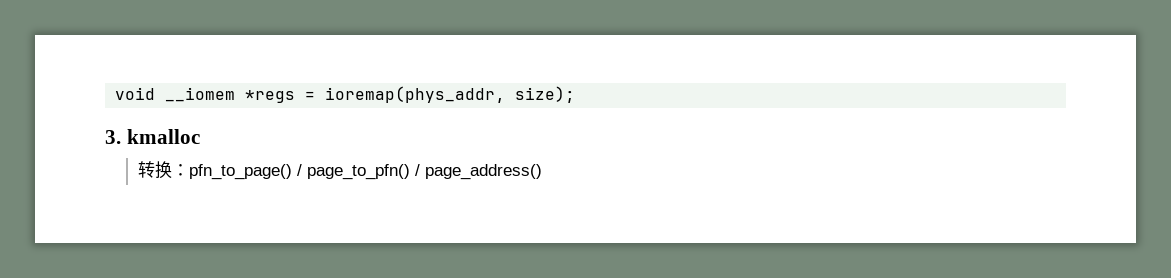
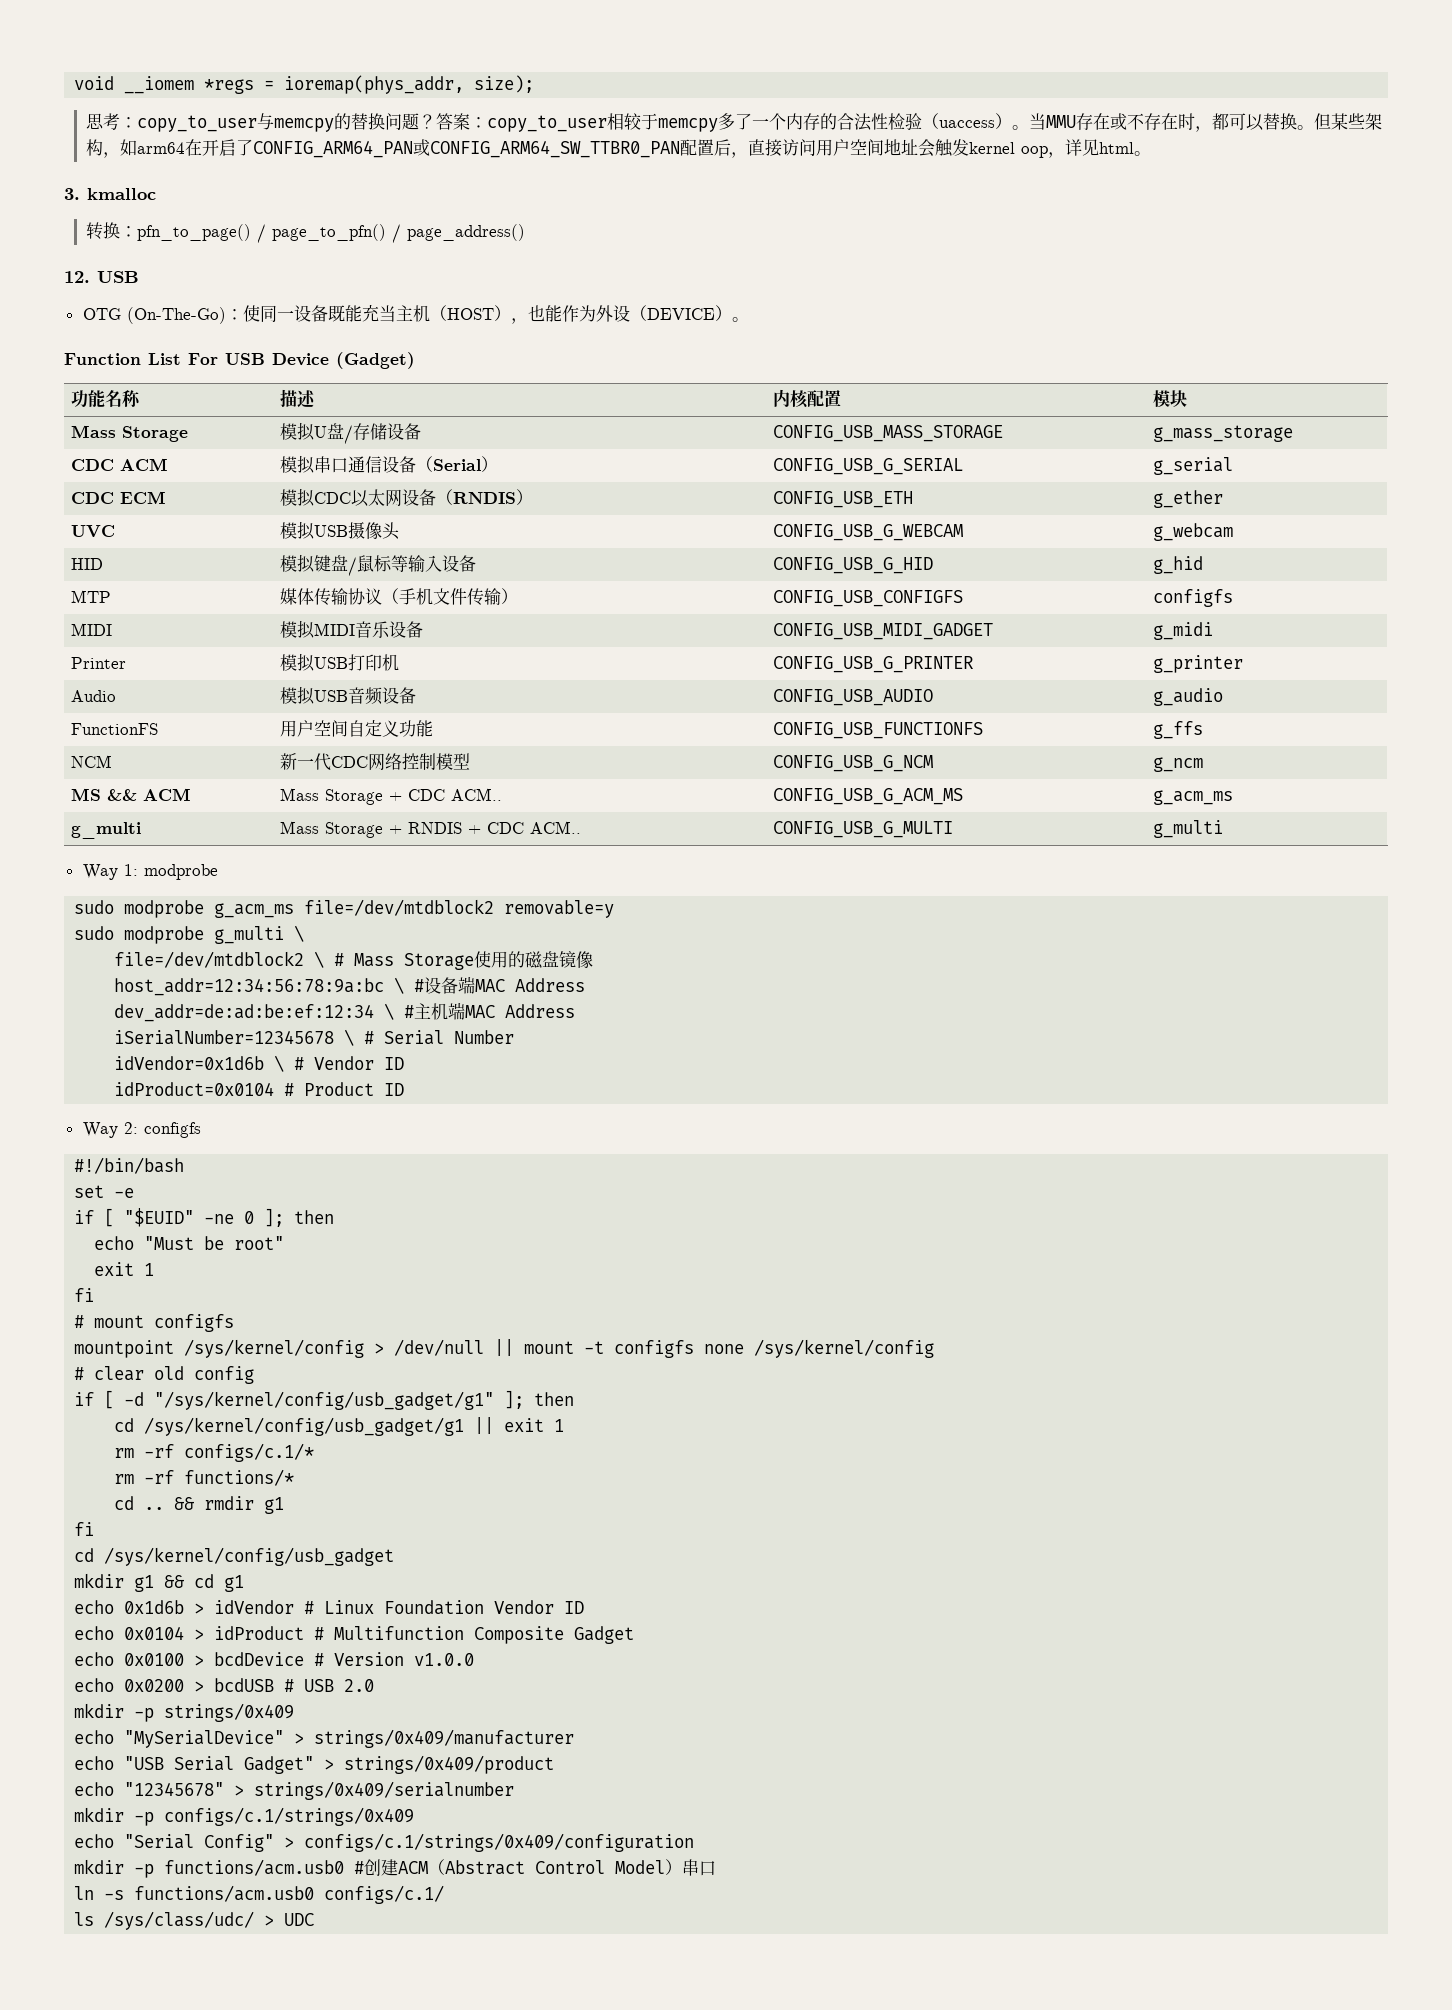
(576, 94) none -> [86,113,1383,132] [86,139,1152,158] // 思考：copy_to_user与memcpy的替换问题？答案：copy_to_user相较于memcpy多了一个内存的合法性检验（uaccess）。当MMU存在或不存在时，都可以替换。但某些架构，如arm64在开启了CONFIG_ARM64_PAN或CONFIG_ARM64_SW_TTBR0_PAN配置后，直接访问用户空间地址会触发kernel oop，详见html。
(542, 172) none -> [64,271,139,283] [82,304,749,324] [64,352,415,369] [71,390,142,407] [280,389,317,408] [773,389,842,408] [1153,390,1188,407] [71,425,189,442] [280,422,422,444] [773,425,1004,442] [1153,425,1294,442] [71,458,169,471] [280,455,499,474] [773,458,964,475] [1153,457,1234,475] [71,491,167,504] [280,488,534,507] [773,491,914,508] [1153,490,1224,508] [71,525,116,537] [280,521,401,540] [773,524,964,541] [1153,523,1234,541] [71,558,104,570] [280,554,477,576] [773,557,934,574] [1153,556,1204,574] [71,590,112,603] [280,588,519,606] [773,590,964,607] [1153,589,1234,607] [71,623,113,636] [280,620,424,639] [773,623,994,640] [1153,622,1214,640] [71,657,127,669] [280,653,400,672] [773,656,974,673] [1153,655,1244,673] [71,690,117,702] [280,686,417,705] [773,689,934,706] [1153,688,1224,706] [71,723,159,735] [280,720,434,737] [773,722,984,739] [1153,721,1204,739] [71,755,113,768] [280,753,471,771] [773,755,934,772] [1153,757,1204,772] [71,788,192,801] [280,788,503,805] [773,788,964,805] [1153,790,1234,805] [71,822,142,839] [280,821,582,838] [773,821,954,838] [1153,820,1224,838] [82,864,218,880] [74,899,615,918] [74,925,305,944] [114,950,594,970] [114,976,586,996] [114,1002,576,1022] [114,1029,515,1046] [114,1055,405,1072] [114,1082,405,1096] [82,1122,201,1138] [74,1157,185,1174] [74,1185,135,1198] [74,1208,335,1227] [94,1236,285,1250] [94,1262,155,1276] [74,1288,95,1302] [74,1314,235,1332] [74,1339,935,1358] [74,1366,255,1384] [74,1390,575,1410] [114,1417,565,1436] [114,1443,315,1462] [114,1469,295,1486] [114,1496,285,1514] [74,1522,95,1536] [74,1547,395,1566] [74,1573,245,1592] [74,1600,585,1615] [74,1626,635,1644] [74,1652,475,1666] [74,1678,375,1692] [74,1703,295,1722] [74,1729,575,1748] [74,1755,555,1774] [74,1781,515,1800] [74,1807,415,1826] [74,1833,695,1852] [74,1859,717,1878] [74,1885,445,1904] [74,1911,315,1930] // 12. USB // OTG (On-The-Go)：使同一设备既能充当主机（HOST），也能作为外设（DEVICE）。 // Function List For USB Device (Gadget) // 功能名称 | 描述 | 内核配置 | 模块 // Mass Storage | 模拟U盘/存储设备 | CONFIG_USB_MASS_STORAGE | g_mass_storage // CDC ACM | 模拟串口通信设备（Serial） | CONFIG_USB_G_SERIAL | g_serial // CDC ECM | 模拟CDC以太网设备（RNDIS） | CONFIG_USB_ETH | g_ether // UVC | 模拟USB摄像头 | CONFIG_USB_G_WEBCAM | g_webcam // HID | 模拟键盘/鼠标等输入设备 | CONFIG_USB_G_HID | g_hid // MTP | 媒体传输协议（手机文件传输） | CONFIG_USB_CONFIGFS | configfs // MIDI | 模拟MIDI音乐设备 | CONFIG_USB_MIDI_GADGET | g_midi // Printer | 模拟USB打印机 | CONFIG_USB_G_PRINTER | g_printer // Audio | 模拟USB音频设备 | CONFIG_USB_AUDIO | g_audio // FunctionFS | 用户空间自定义功能 | CONFIG_USB_FUNCTIONFS | g_ffs // NCM | 新一代CDC网络控制模型 | CONFIG_USB_G_NCM | g_ncm // MS && ACM | Mass Storage + CDC ACM.. | CONFIG_USB_G_ACM_MS | g_acm_ms // g_multi | Mass Storage + RNDIS + CDC ACM.. | CONFIG_USB_G_MULTI | g_multi // Way 1: modprobe // sudo modprobe g_acm_ms file=/dev/mtdblock2 removable=y // sudo modprobe g_multi \ // file=/dev/mtdblock2 \ # Mass Storage使用的磁盘镜像 // host_addr=12:34:56:78:9a:bc \ #设备端MAC Address // dev_addr=de:ad:be:ef:12:34 \ #主机端MAC Address // iSerialNumber=12345678 \ # Serial Number // idVendor=0x1d6b \ # Vendor ID // idProduct=0x0104 # Product ID // Way 2: configfs // #!/bin/bash // set -e // if [ "$EUID" -ne 0 ]; then // echo "Must be root" // exit 1 // fi // # mount configfs // mountpoint /sys/kernel/config > /dev/null || mount -t configfs none /sys/kernel/config // # clear old config // if [ -d "/sys/kernel/config/usb_gadget/g1" ]; then // cd /sys/kernel/config/usb_gadget/g1 || exit 1 // rm -rf configs/c.1/* // rm -rf functions/* // cd .. && rmdir g1 // fi // cd /sys/kernel/config/usb_gadget // mkdir g1 && cd g1 // echo 0x1d6b > idVendor # Linux Foundation Vendor ID // echo 0x0104 > idProduct # Multifunction Composite Gadget // echo 0x0100 > bcdDevice # Version v1.0.0 // echo 0x0200 > bcdUSB # USB 2.0 // mkdir -p strings/0x409 // echo "MySerialDevice" > strings/0x409/manufacturer // echo "USB Serial Gadget" > strings/0x409/product // echo "12345678" > strings/0x409/serialnumber // mkdir -p configs/c.1/strings/0x409 // echo "Serial Config" > configs/c.1/strings/0x409/configuration // mkdir -p functions/acm.usb0 #创建ACM（Abstract Control Model）串口 // ln -s functions/acm.usb0 configs/c.1/ // ls /sys/class/udc/ > UDC

